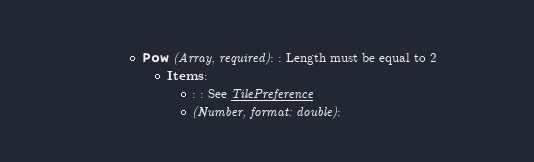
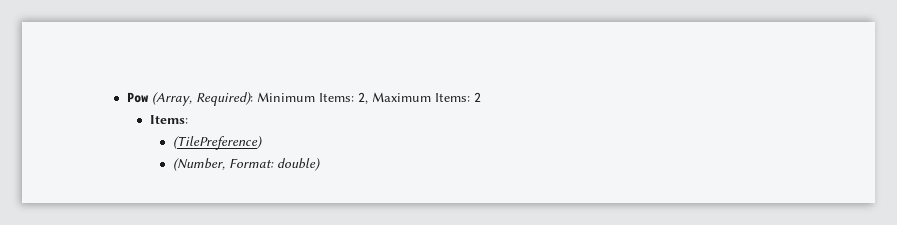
[218,52,437,65] [167,71,209,80] [192,89,315,101] required): : Length must be equal to 2 // Items: // : : See TilePreference -> [195,92,481,106] [149,115,188,124] [172,136,263,150] Required): Minimum Items: 2, Maximum Items: 2 // Items: // (TilePreference)
[249,106,342,119] format: double): -> [228,158,321,171] Format: double)

